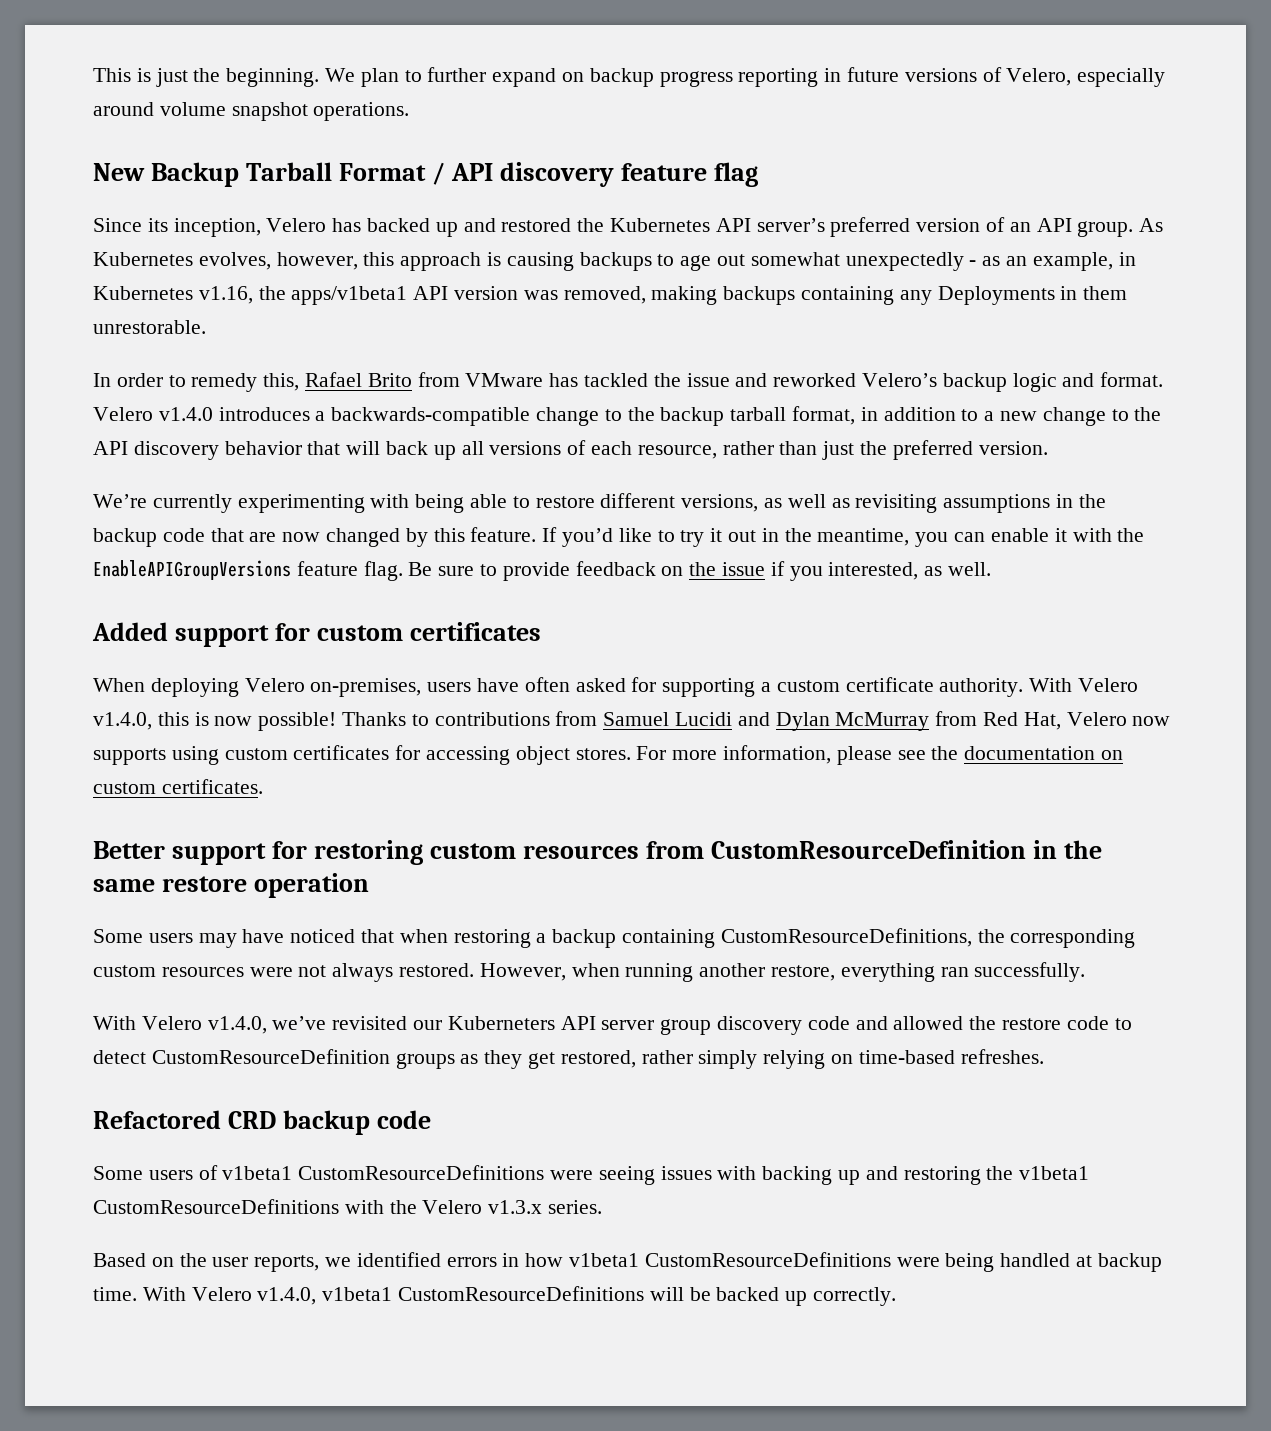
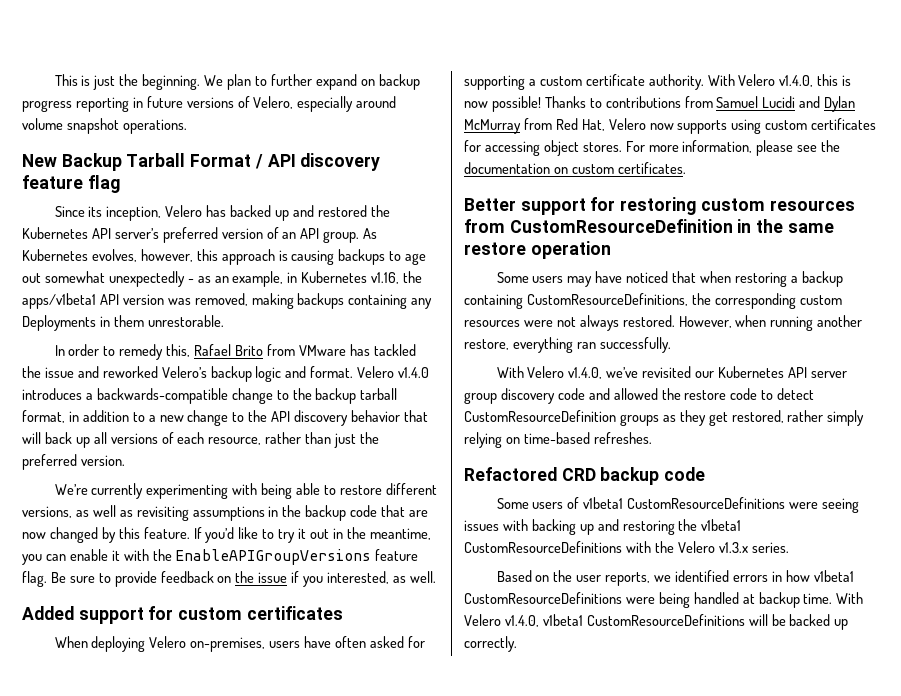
[447,1016,555,1030] Kuberneters -> [718,366,785,378] Kubernetes

